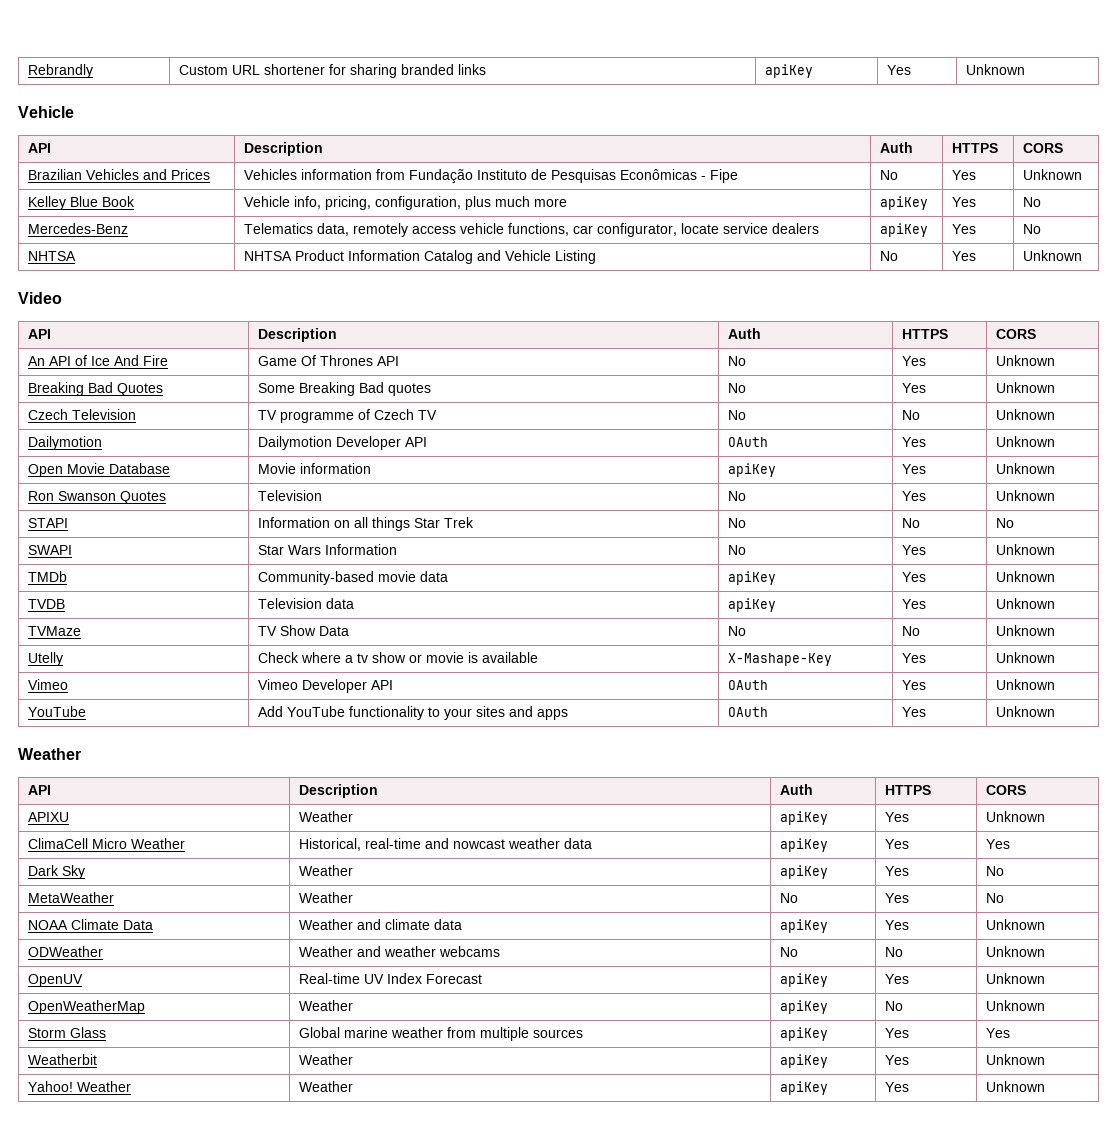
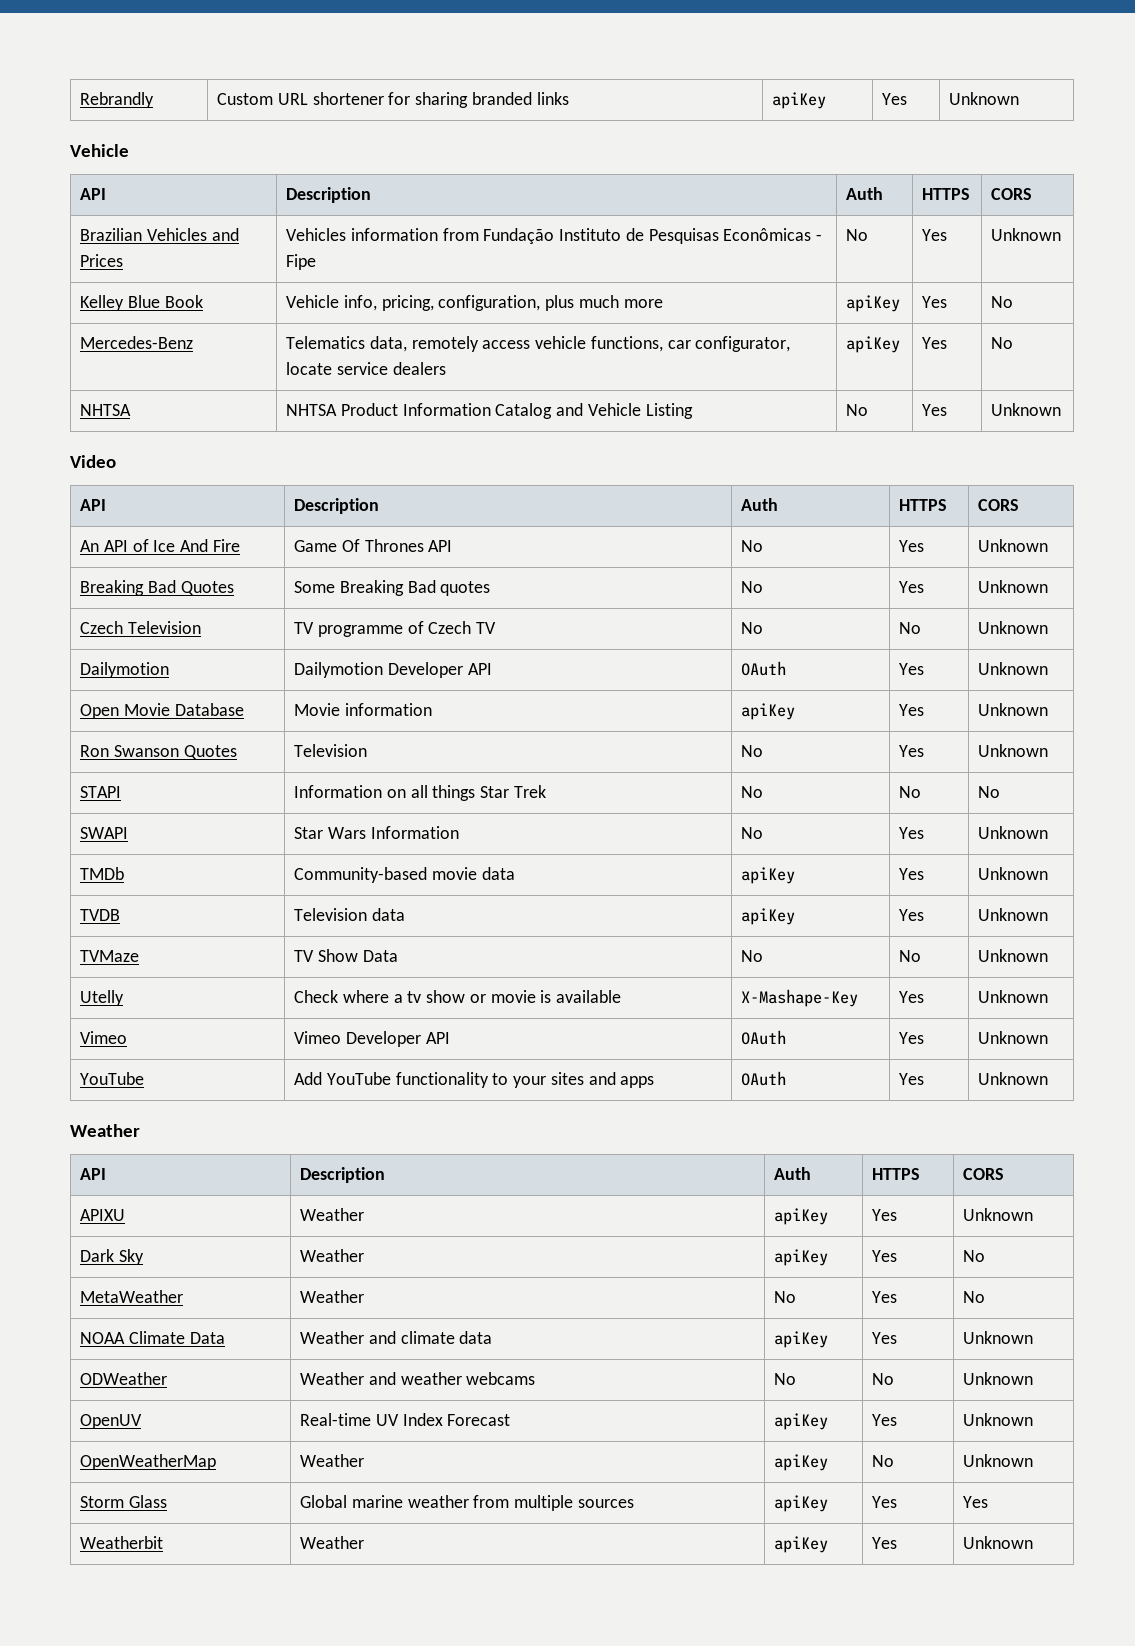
[28,838,186,849] [299,838,593,851] [780,838,829,852] [885,839,910,849] [986,839,1011,849] // ClimaCell Micro Weather | Historical, real-time and nowcast weather data | apiKey | Yes | Yes -> (1034, 1214) none
[28,1081,132,1092] [299,1081,354,1092] [780,1081,829,1095] [885,1082,910,1092] [986,1081,1046,1092] // Yahoo! Weather | Weather | apiKey | Yes | Unknown -> (1034, 1542) none

